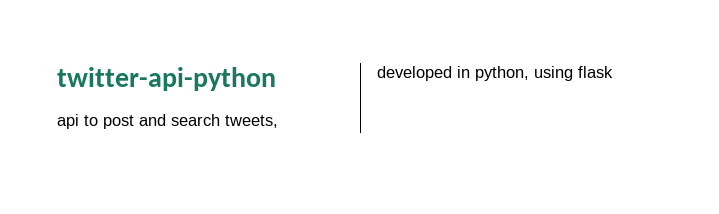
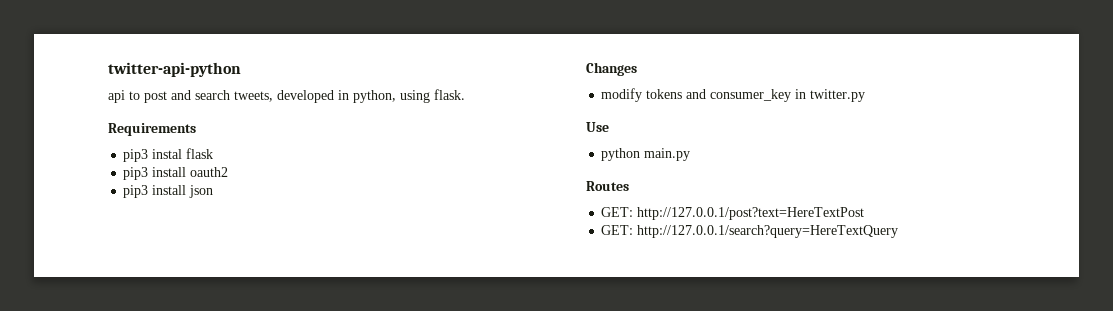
[578,66,613,78] flask -> [434,89,465,100] [108,123,196,136] [123,148,214,162] [123,167,229,180] [123,185,214,198] [586,62,637,76] [601,88,866,102] [586,122,609,132] [601,148,691,161] [586,181,629,191] [601,207,865,220] [601,225,899,238] flask. // Requirements // pip3 instal flask // pip3 install oauth2 // pip3 install json // Changes // modify tokens and consumer_key in twitter.py // Use // python main.py // Routes // GET: http://127.0.0.1/post?text=HereTextPost // GET: http://127.0.0.1/search?query=HereTextQuery

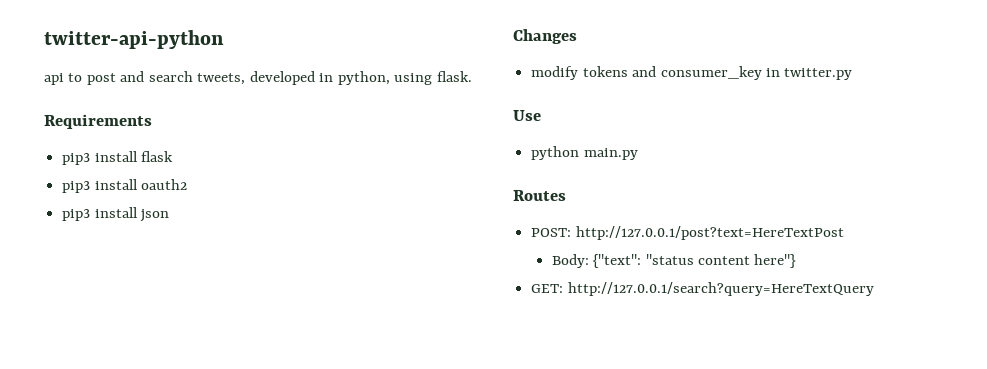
[152,149,183,159] instal -> [94,151,138,162] install
[601,207,634,217] GET: -> [531,228,572,237] POST:
(865, 213) none -> [551,254,797,268] // Body: {"text": "status content here"}

